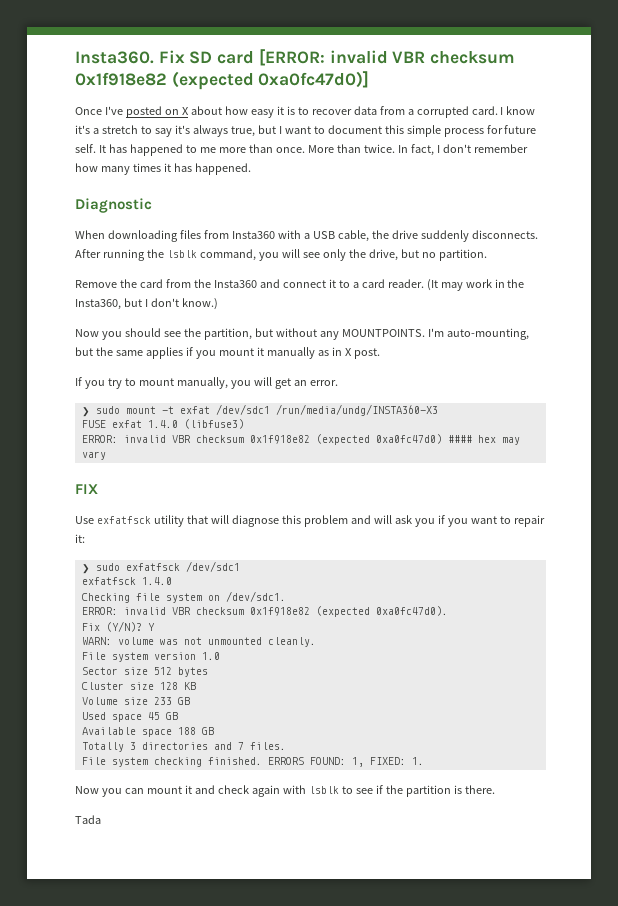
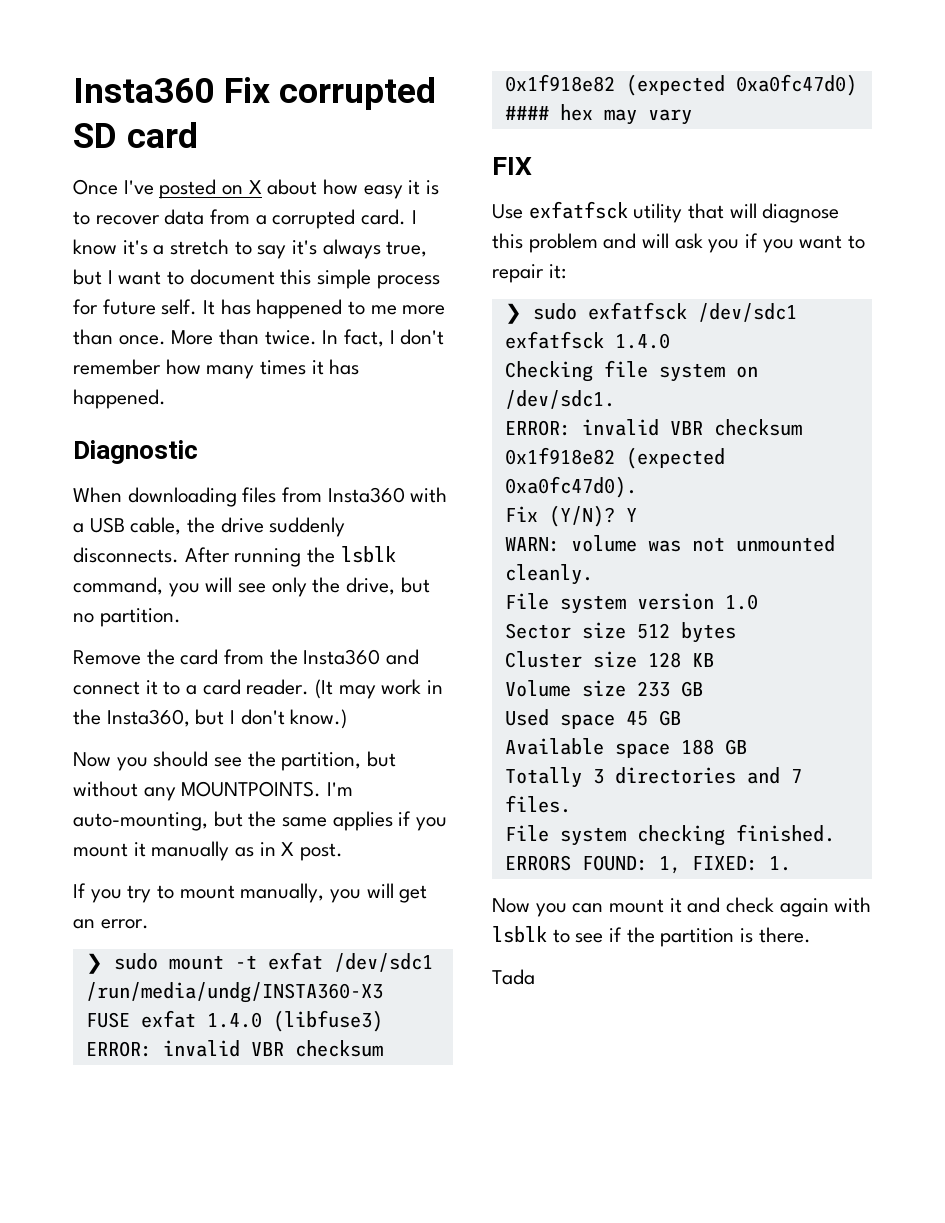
[75,50,185,64] Insta360. Fix -> [73,77,437,110] Insta360 Fix corrupted
[258,49,516,66] [75,71,370,90] [ERROR: invalid VBR checksum 0x1f918e82 (expected 0xa0fc47d0)] -> (198, 135) none

